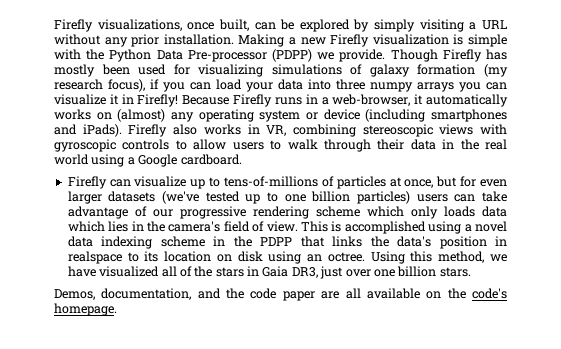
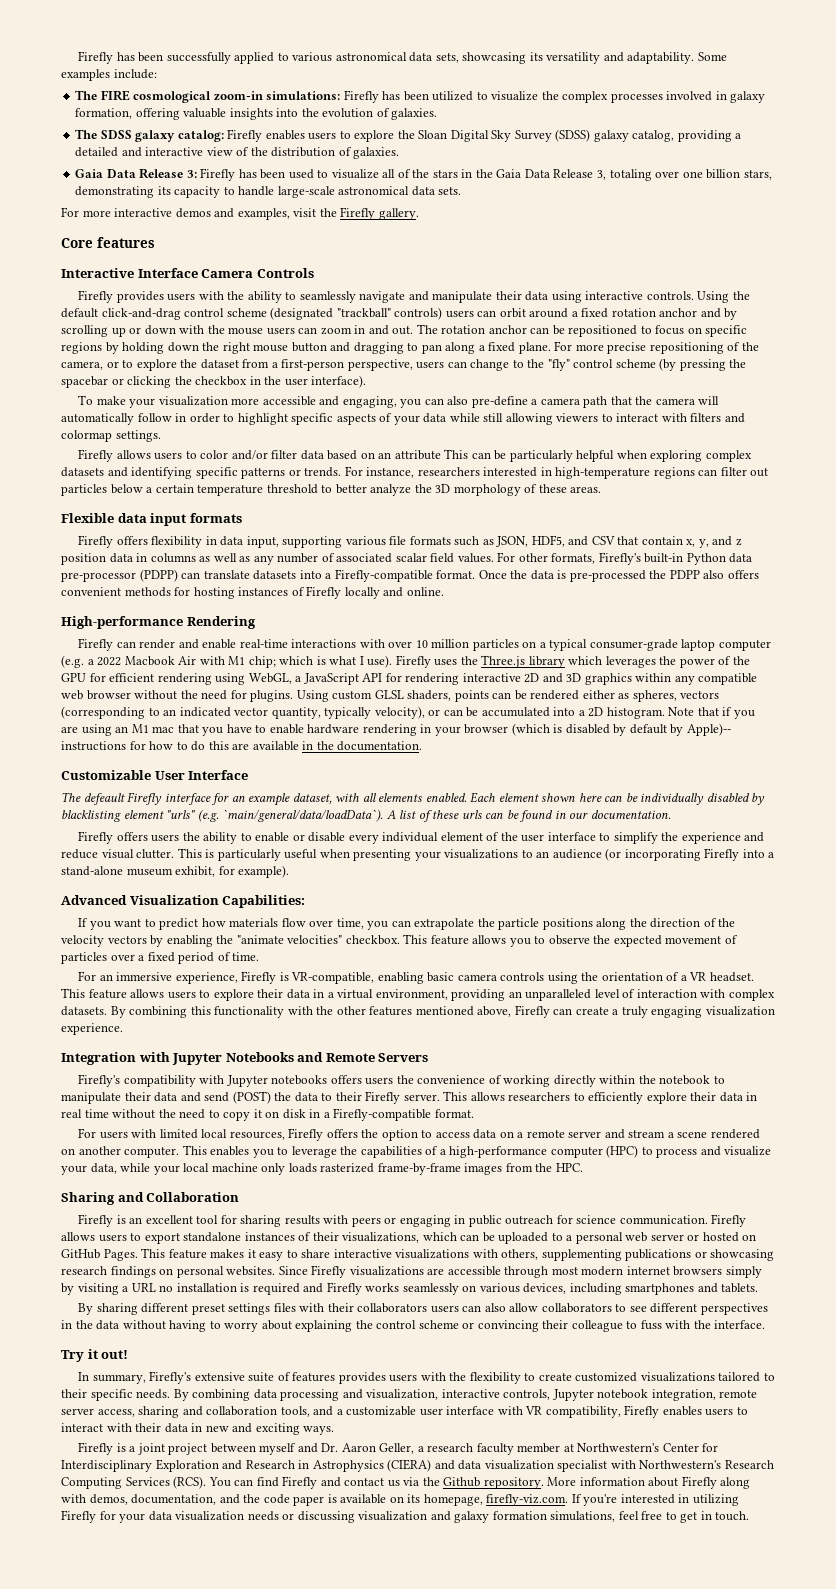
[54,19,507,32] [54,34,508,47] [54,49,507,62] [54,64,508,77] [54,79,507,92] [54,94,508,107] [54,109,508,122] [54,124,507,137] [54,139,508,152] [54,154,242,167] [67,176,508,189] [67,191,508,204] [67,206,507,219] [67,221,507,234] [67,236,508,249] [67,251,507,264] [67,266,160,277] Firefly visualizations, once built, can be explored by simply visiting a URL without any prior installation. Making a new Firefly visualization is simple with the Python Data Pre-processor (PDPP) we provide. Though Firefly has mostly been used for visualizing simulations of galaxy formation (my research focus), if you can load your data into three numpy arrays you can visualize it in Firefly! Because Firefly runs in a web-browser, it automatically works on (almost) any operating system or device (including smartphones and iPads). Firefly also works in VR, combining stereoscopic views with gyroscopic controls to allow users to walk through their data in the real world using a Google cardboard. // Firefly can visualize up to tens-of-millions of particles at once, but for even larger datasets (we've tested up to one billion particles) users can take advantage of our progressive rendering scheme which only loads data which lies in the camera's field of view. This is accomplished using a novel data indexing scheme in the PDPP that links the data's position in realspace to its location on disk using an octree. Using this method, we have visualized -> [78,51,727,64] [61,69,157,81] [75,90,766,103] [75,108,438,120] [75,129,742,142] [75,147,400,159] [75,168,379,181] Firefly has been successfully applied to various astronomical data sets, showcasing its versatility and adaptability. Some examples include: // The FIRE cosmological zoom-in simulations: Firefly has been utilized to visualize the complex processes involved in galaxy formation, offering valuable insights into the evolution of galaxies. // The SDSS galaxy catalog: Firefly enables users to explore the Sloan Digital Sky Survey (SDSS) galaxy catalog, providing a detailed and interactive view of the distribution of galaxies. // Gaia Data Release 3: Firefly has been used to visualize
[262,266,471,279] [54,289,95,300] Gaia DR3, just over one billion stars. // Demos, -> [475,169,772,181] [75,186,462,198] [61,207,419,220] [61,237,155,248] [61,268,314,278] [78,290,750,303] [61,307,738,320] [61,324,748,337] [61,341,759,354] [61,358,747,371] [61,375,367,388] [78,395,720,408] [61,413,745,425] [61,430,161,442] [78,449,752,462] [61,466,769,479] [61,484,602,496] [61,513,242,526] [78,535,742,548] [61,552,753,565] [61,569,759,582] [61,586,444,599] [61,616,256,629] [78,638,771,651] [61,655,750,668] [61,673,758,685] [61,690,720,702] [61,706,755,719] [61,723,731,736] [61,741,423,751] [61,770,249,780] [61,792,766,806] [61,809,671,822] [78,831,765,844] [61,848,775,861] [61,865,290,878] [61,895,306,908] [78,918,736,930] [61,934,738,947] [61,952,260,964] [78,971,754,984] [61,988,775,1001] [61,1005,775,1018] [61,1023,123,1035] [61,1052,429,1065] [78,1074,725,1087] [61,1091,758,1104] [61,1108,474,1121] [78,1128,760,1141] [61,1145,772,1158] [61,1163,583,1175] [61,1192,240,1205] [78,1214,747,1227] [61,1232,757,1244] [61,1248,775,1261] [61,1265,762,1278] [61,1282,759,1295] [78,1303,768,1315] [61,1320,766,1332] [61,1349,129,1362] [78,1371,775,1384] [61,1389,758,1401] [61,1405,748,1418] [61,1423,335,1435] [78,1442,719,1455] [61,1459,774,1472] [61,1476,751,1489] [61,1494,128,1505] the Gaia Data Release 3, totaling over one billion stars, demonstrating its capacity to handle large-scale astronomical data sets. // For more interactive demos and examples, visit the Firefly gallery. // Core features // Interactive Interface Camera Controls // Firefly provides users with the ability to seamlessly navigate and manipulate their data using interactive controls. Using the default click-and-drag control scheme (designated "trackball" controls) users can orbit around a fixed rotation anchor and by scrolling up or down with the mouse users can zoom in and out. The rotation anchor can be repositioned to focus on specific regions by holding down the right mouse button and dragging to pan along a fixed plane. For more precise repositioning of the camera, or to explore the dataset from a first-person perspective, users can change to the "fly" control scheme (by pressing the spacebar or clicking the checkbox in the user interface). // To make your visualization more accessible and engaging, you can also pre-define a camera path that the camera will automatically follow in order to highlight specific aspects of your data while still allowing viewers to interact with filters and colormap settings. // Firefly allows users to color and/or filter data based on an attribute This can be particularly helpful when exploring complex datasets and identifying specific patterns or trends. For instance, researchers interested in high-temperature regions can filter out particles below a certain temperature threshold to better analyze the 3D morphology of these areas. // Flexible data input formats // Firefly offers flexibility in data input, supporting various file formats such as JSON, HDF5, and CSV that contain x, y, and z position data in columns as well as any number of associated scalar field values. For other formats, Firefly's built-in Python data pre-processor (PDPP) can translate datasets into a Firefly-compatible format. Once the data is pre-processed the PDPP also offers convenient methods for hosting instances of Firefly locally and online. // High-performance Rendering // Firefly can render and enable real-time interactions with over 10 million particles on a typical consumer-grade laptop computer (e.g. a 2022 Macbook Air with M1 chip; which is what I use). Firefly uses the Three.js library which leverages the power of the GPU for efficient rendering using WebGL, a JavaScript API for rendering interactive 2D and 3D graphics within any compatible web browser without the need for plugins. Using custom GLSL shaders, points can be rendered either as spheres, vectors (corresponding to an indicated vector quantity, typically velocity), or can be accumulated into a 2D histogram. Note that if you are using an M1 mac that you have to enable hardware rendering in your browser (which is disabled by default by Apple)-- instructions for how to do this are available in the documentation. // Customizable User Interface // The defeault Firefly interface for an example dataset, with all elements enabled. Each element shown here can be individually disabled by blacklisting element "urls" (e.g. `main/general/data/loadData`). A list of these urls can be found in our documentation. // Firefly offers users the ability to enable or disable every individual element of the user interface to simplify the experience and reduce visual clutter. This is particularly useful when presenting your visualizations to an audience (or incorporating Firefly into a stand-alone museum exhibit, for example). // Advanced Visualization Capabilities: // If you want to predict how materials flow over time, you can extrapolate the particle positions along the direction of the velocity vectors by enabling the "animate velocities" checkbox. This feature allows you to observe the expected movement of particles over a fixed period of time. // For an immersive experience, Firefly is VR-compatible, enabling basic camera controls using the orientation of a VR headset. This feature allows users to explore their data in a virtual environment, providing an unparalleled level of interaction with complex datasets. By combining this functionality with the other features mentioned above, Firefly can create a truly engaging visualization experience. // Integration with Jupyter Notebooks and Remote Servers // Firefly's compatibility with Jupyter notebooks offers users the convenience of working directly within the notebook to manipulate their data and send (POST) the data to their Firefly server. This allows researchers to efficiently explore their data in real time without the need to copy it on disk in a Firefly-compatible format. // For users with limited local resources, Firefly offers the option to access data on a remote server and stream a scene rendered on another computer. This enables you to leverage the capabilities of a high-performance computer (HPC) to process and visualize your data, while your local machine only loads rasterized frame-by-frame images from the HPC. // Sharing and Collaboration // Firefly is an excellent tool for sharing results with peers or engaging in public outreach for science communication. Firefly allows users to export standalone instances of their visualizations, which can be uploaded to a personal web server or hosted on GitHub Pages. This feature makes it easy to share interactive visualizations with others, supplementing publications or showcasing research findings on personal websites. Since Firefly visualizations are accessible through most modern internet browsers simply by visiting a URL no installation is required and Firefly works seamlessly on various devices, including smartphones and tablets. // By sharing different preset settings files with their collaborators users can also allow collaborators to see different perspectives in the data without having to worry about explaining the control scheme or convincing their colleague to fuss with the interface. // Try it out! // In summary, Firefly's extensive suite of features provides users with the flexibility to create customized visualizations tailored to their specific needs. By combining data processing and visualization, interactive controls, Jupyter notebook integration, remote server access, sharing and collaboration tools, and a customizable user interface with VR compatibility, Firefly enables users to interact with their data in new and exciting ways. // Firefly is a joint project between myself and Dr. Aaron Geller, a research faculty member at Northwestern's Center for Interdisciplinary Exploration and Research in Astrophysics (CIERA) and data visualization specialist with Northwestern's Research Computing Services (RCS). You can find Firefly and contact us via the Github repository. More information about Firefly along with demos,
[321,288,508,299] [54,303,117,316] are all available on the code's homepage. -> [327,1494,739,1506] [61,1510,750,1523] is available on its homepage, firefly-viz.com. If you're interested in utilizing Firefly for your data visualization needs or discussing visualization and galaxy formation simulations, feel free to get in touch.

